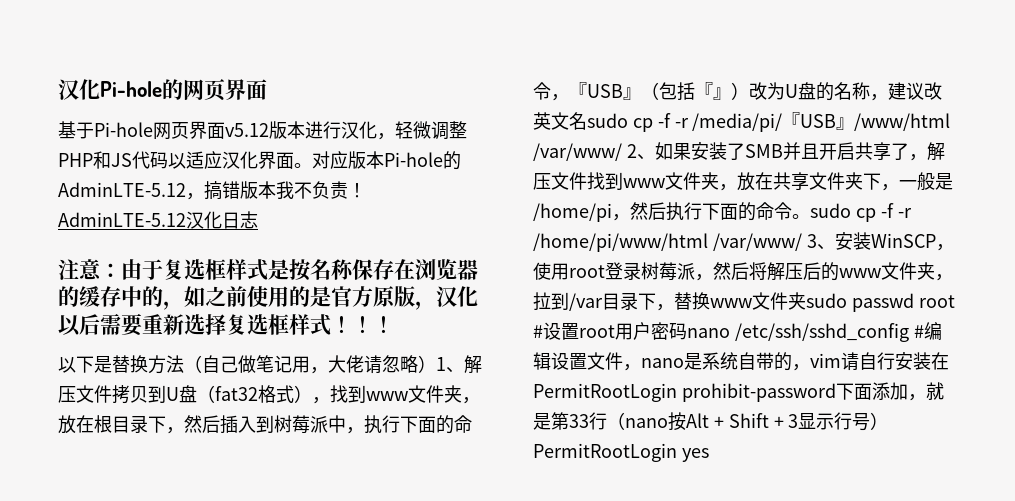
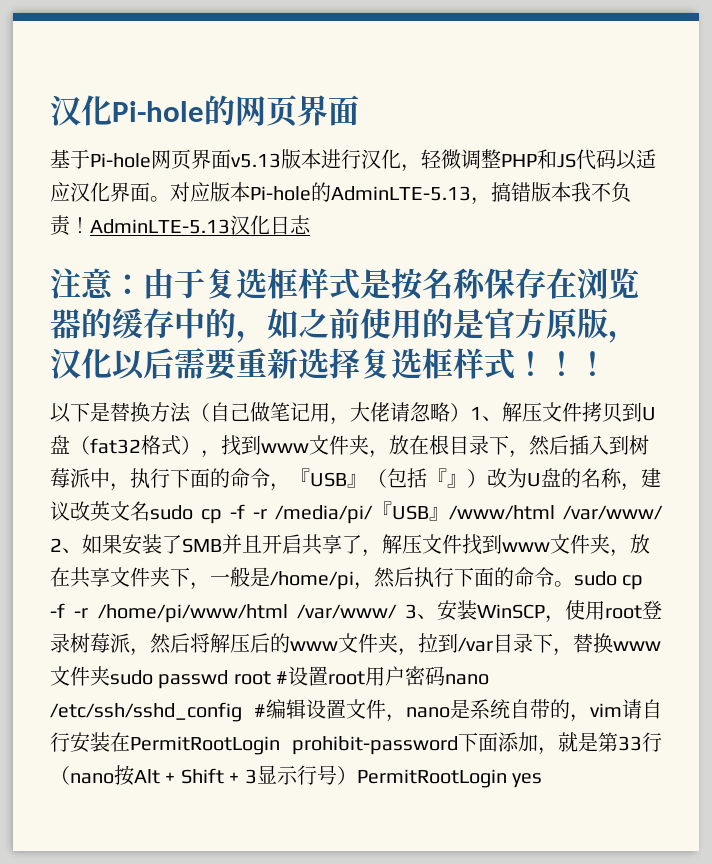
[225,123,269,137] v5.12 -> [231,153,281,168] v5.13
[58,182,186,197] AdminLTE-5.12 -> [331,186,471,201] AdminLTE-5.13
[58,212,186,227] AdminLTE-5.12 -> [90,219,230,234] AdminLTE-5.13

